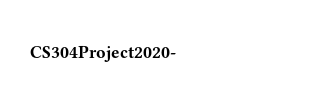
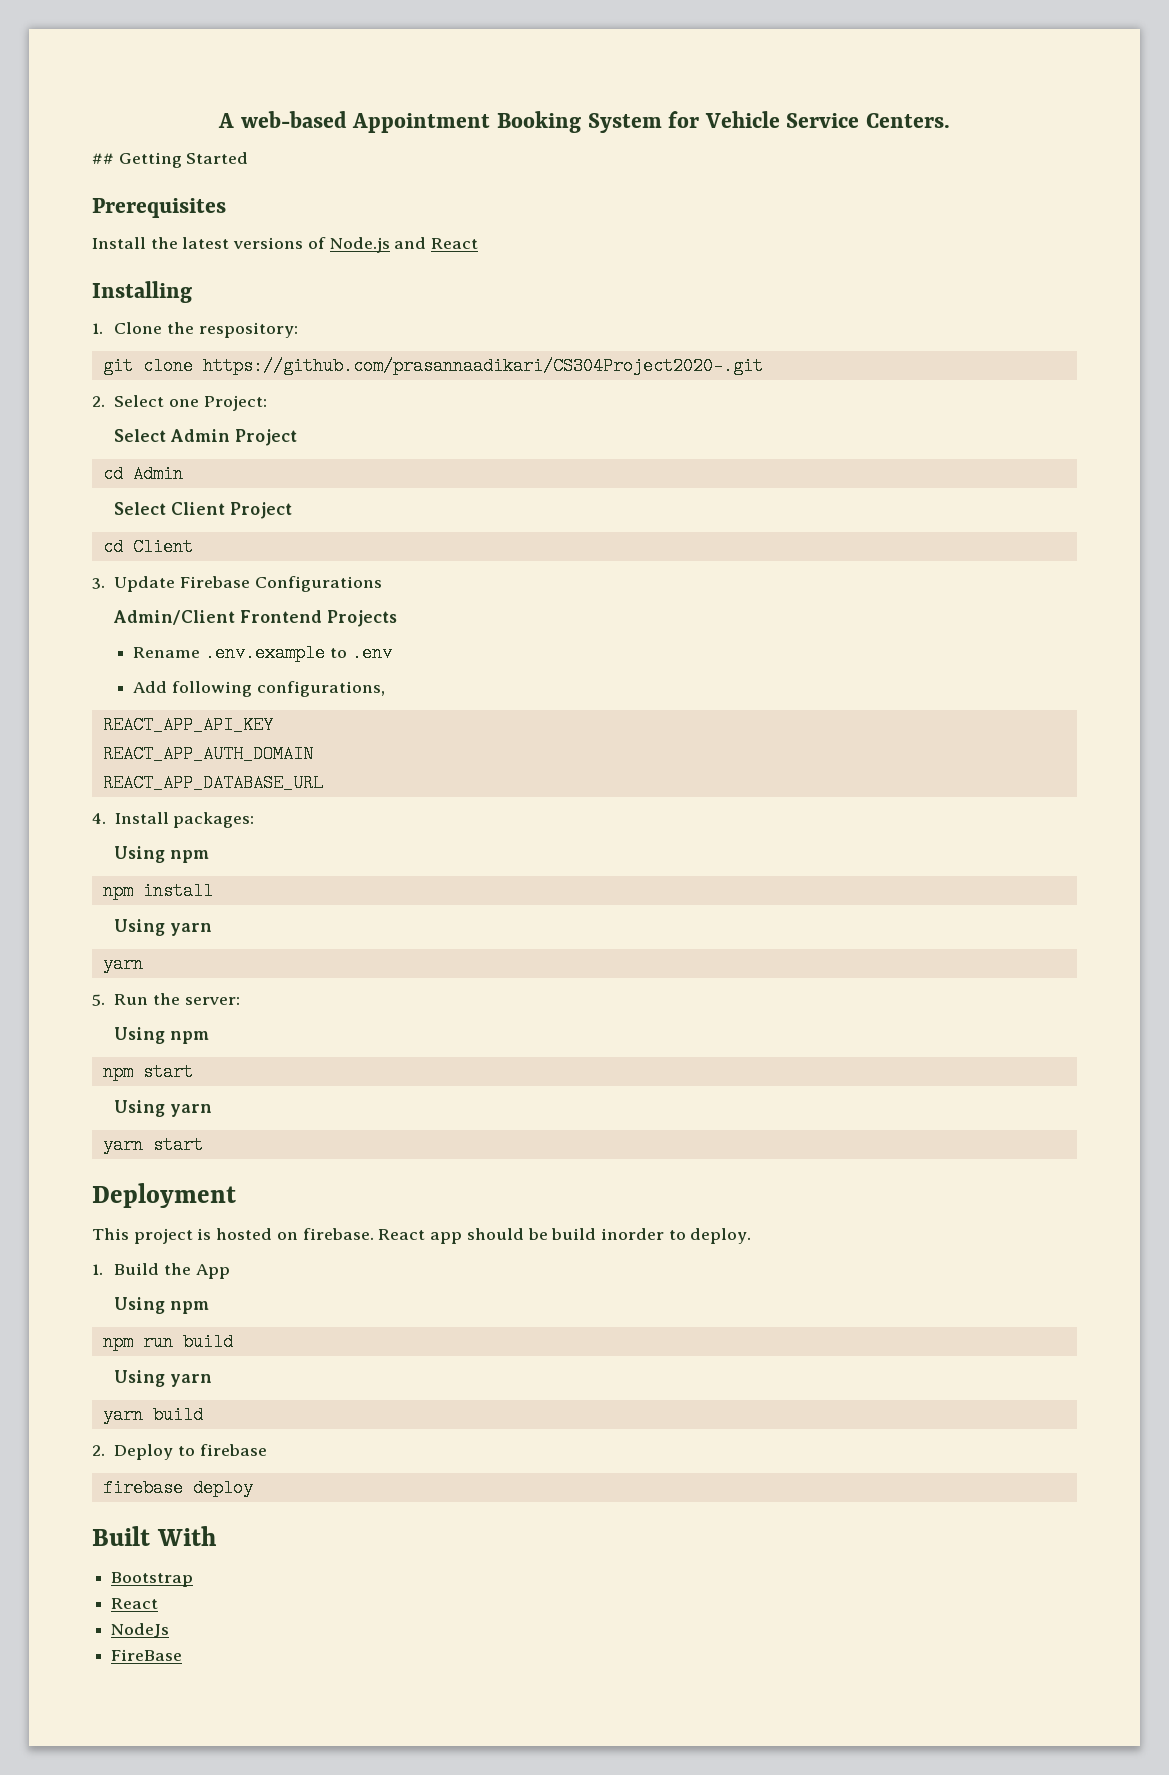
[30,45,176,62] CS304Project2020- -> [218,111,950,133] [92,152,249,168] [92,198,226,218] [92,237,479,253] [92,281,192,303] [92,322,298,338] [102,357,763,375] [92,395,267,411] [114,429,297,446] [102,465,183,483] [114,502,292,519] [102,538,193,556] [92,576,382,592] [113,610,397,627] [133,644,392,662] [133,681,385,697] [102,716,273,734] [102,745,313,763] [102,774,323,792] [92,812,255,828] [114,846,209,863] [102,882,213,900] [114,919,212,936] [102,955,143,973] [92,993,240,1006] [114,1027,209,1044] [102,1063,193,1081] [114,1100,212,1117] [102,1136,203,1154] [92,1183,236,1208] [92,1228,752,1244] [92,1263,230,1279] [114,1297,209,1314] [102,1333,233,1351] [114,1370,212,1387] [102,1406,203,1424] [92,1444,267,1460] [102,1479,253,1497] [92,1526,217,1546] [111,1572,194,1587] [111,1598,159,1609] [111,1623,170,1638] [111,1649,183,1661] A web-based Appointment Booking System for Vehicle Service Centers. // ## Getting Started // Prerequisites // Install the latest versions of Node.js and React // Installing // 1. Clone the respository: // git clone https://github.com/prasannaadikari/CS304Project2020-.git // 2. Select one Project: // Select Admin Project // cd Admin // Select Client Project // cd Client // 3. Update Firebase Configurations // Admin/Client Frontend Projects // Rename .env.example to .env // Add following configurations, // REACT_APP_API_KEY // REACT_APP_AUTH_DOMAIN // REACT_APP_DATABASE_URL // 4. Install packages: // Using npm // npm install // Using yarn // yarn // 5. Run the server: // Using npm // npm start // Using yarn // yarn start // Deployment // This project is hosted on firebase. React app should be build inorder to deploy. // 1. Build the App // Using npm // npm run build // Using yarn // yarn build // 2. Deploy to firebase // firebase deploy // Built With // Bootstrap // React // NodeJs // FireBase

